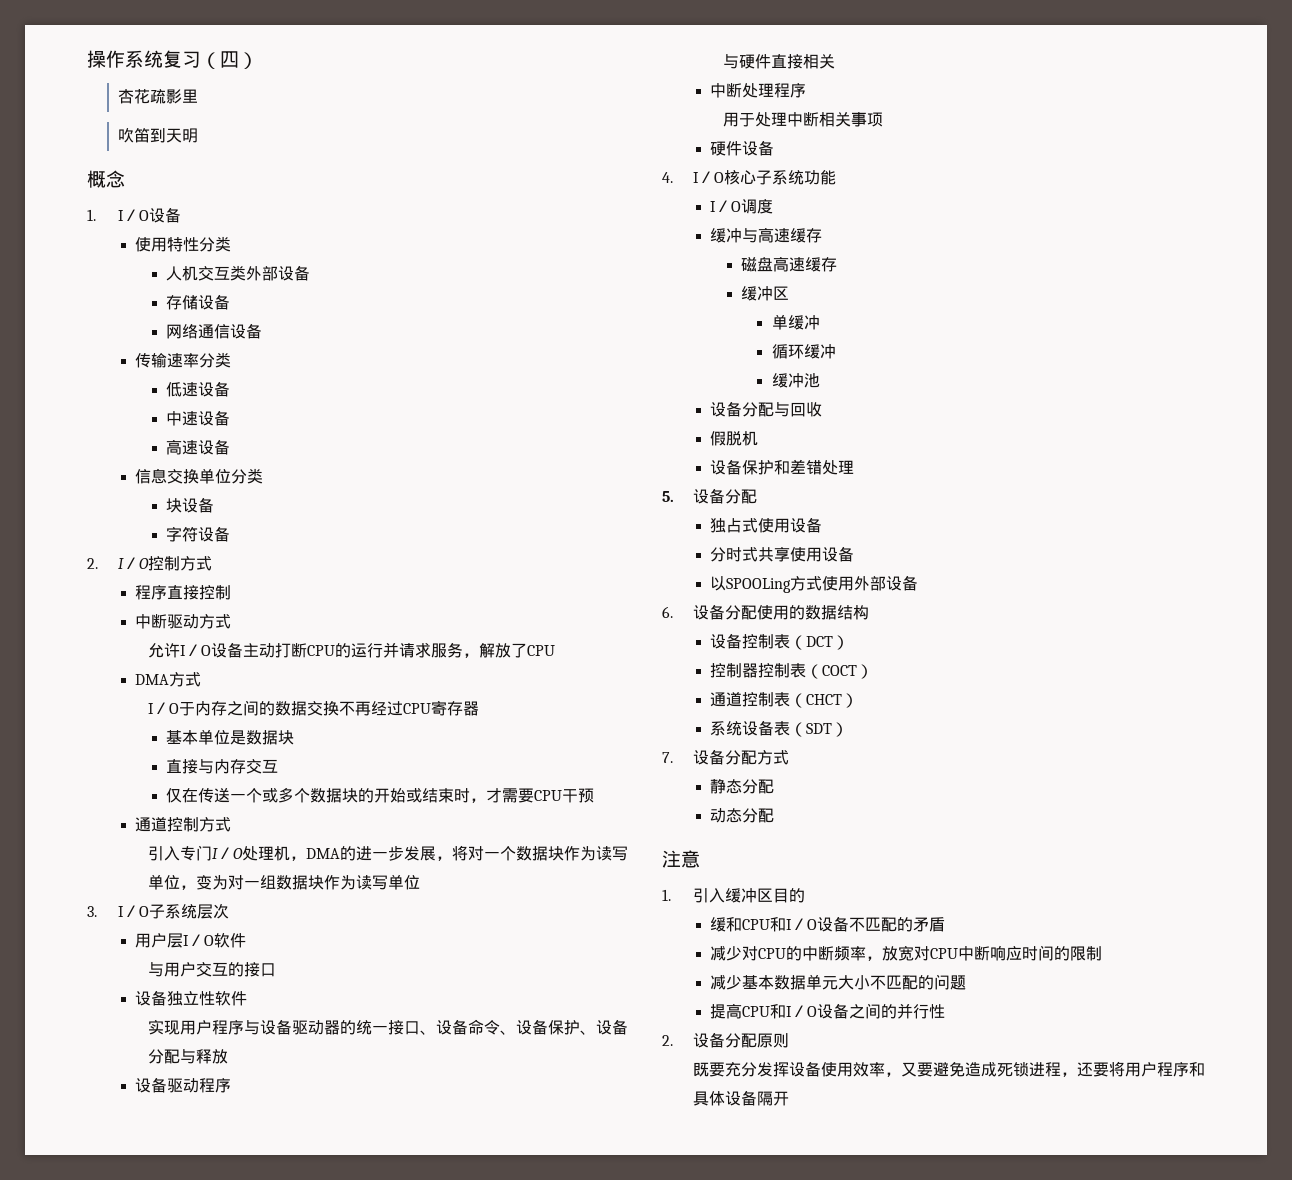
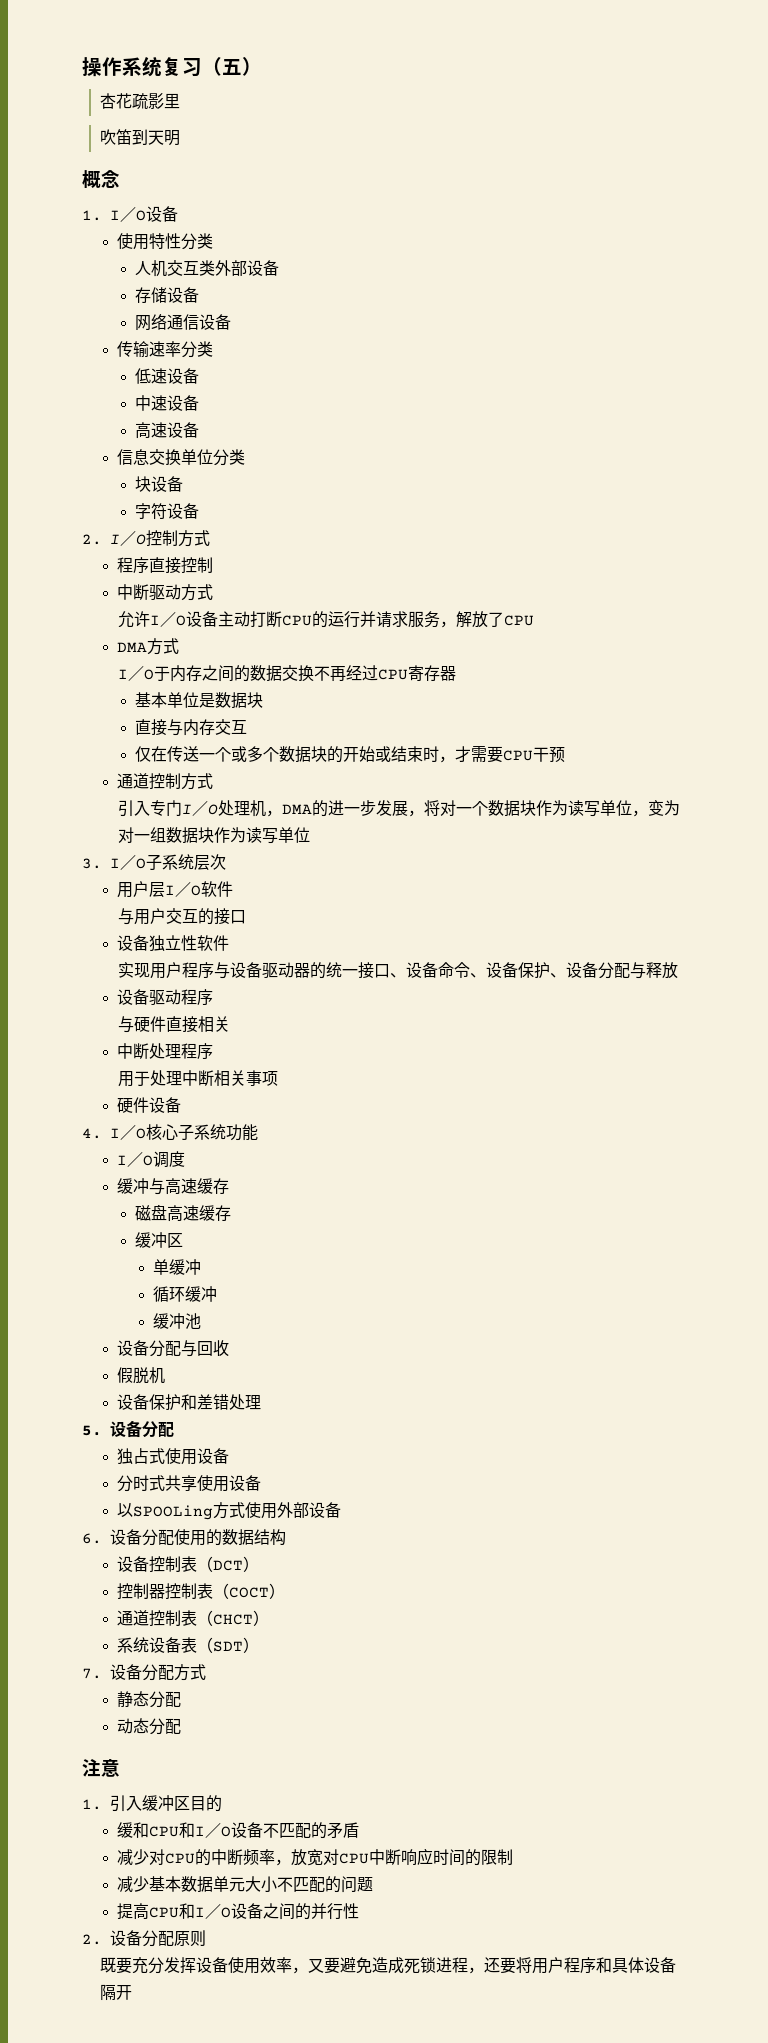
[220,51,239,68] 四 -> [222,59,242,75] 五

